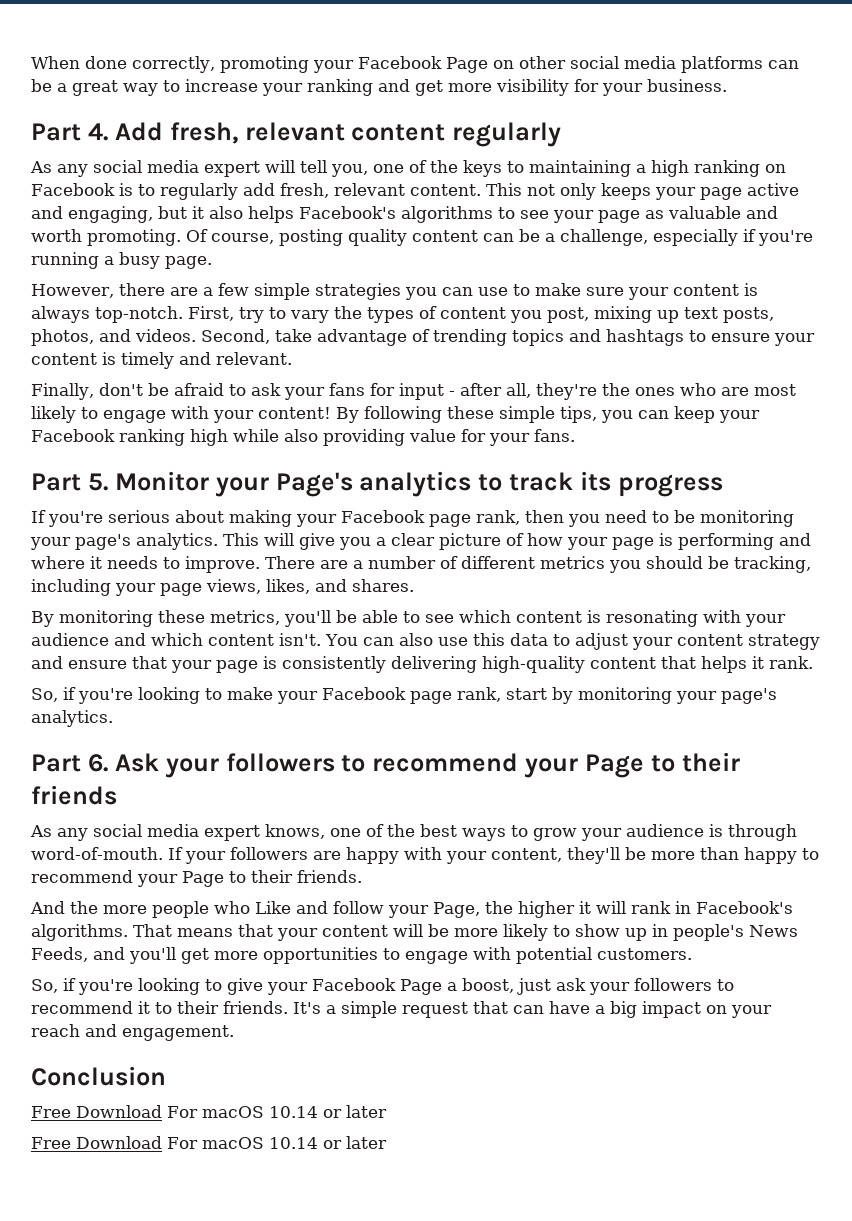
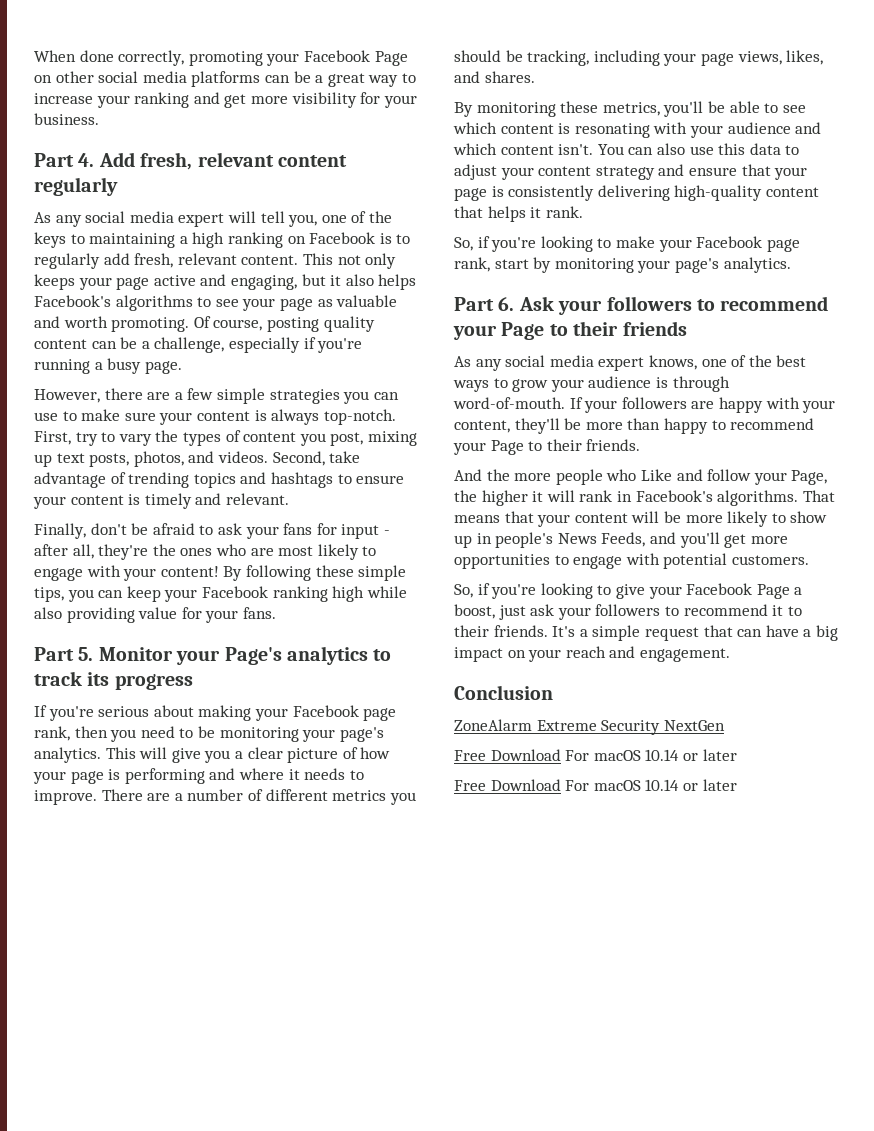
(166, 1076) none -> [454,719,725,735] // ZoneAlarm Extreme Security NextGen

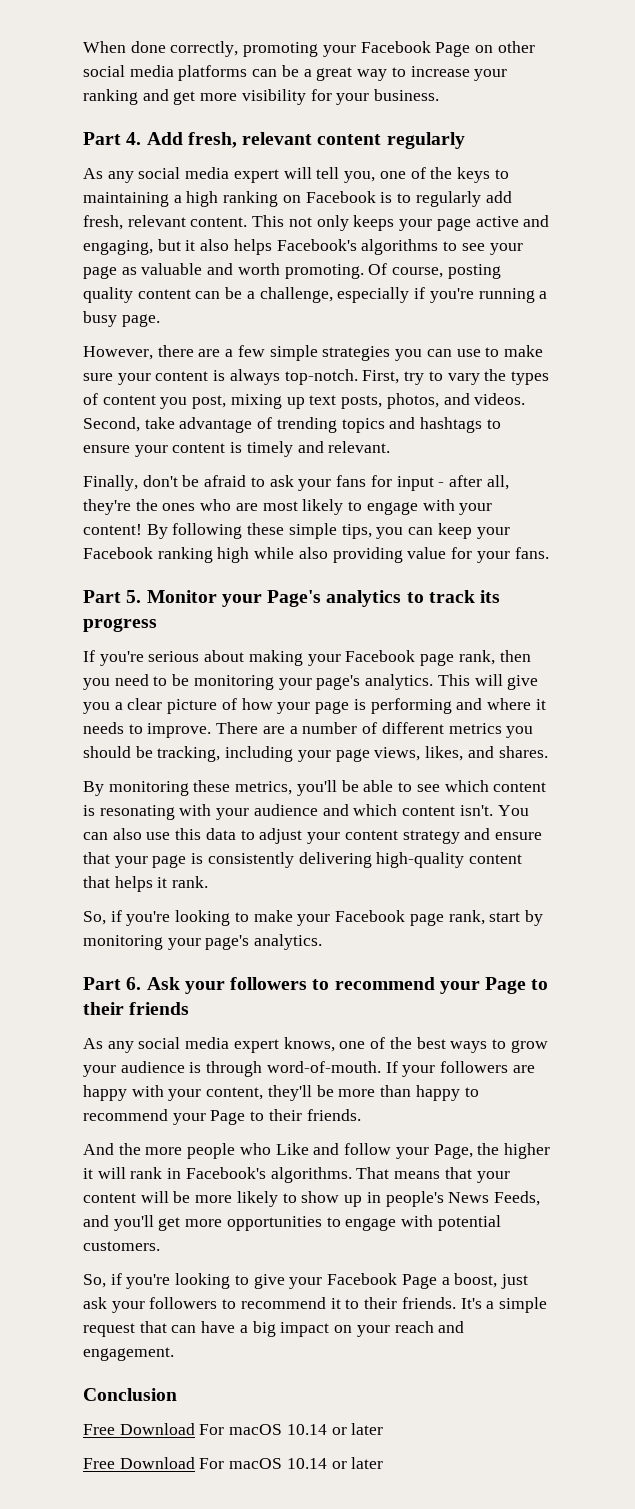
[454,719,725,735] // ZoneAlarm Extreme Security NextGen -> (177, 1394) none

